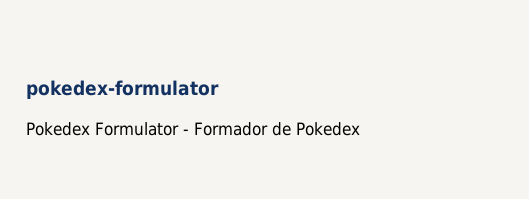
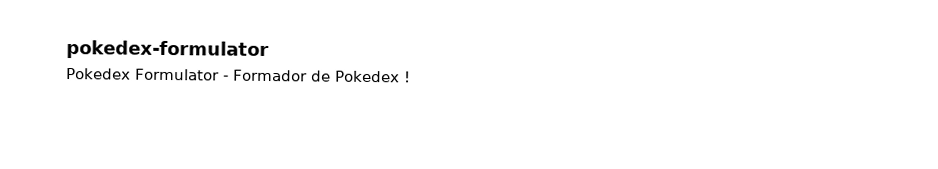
(360, 129) none -> [404,71,411,83] !

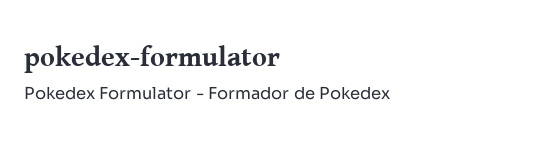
[404,71,411,83] ! -> (391, 93) none

